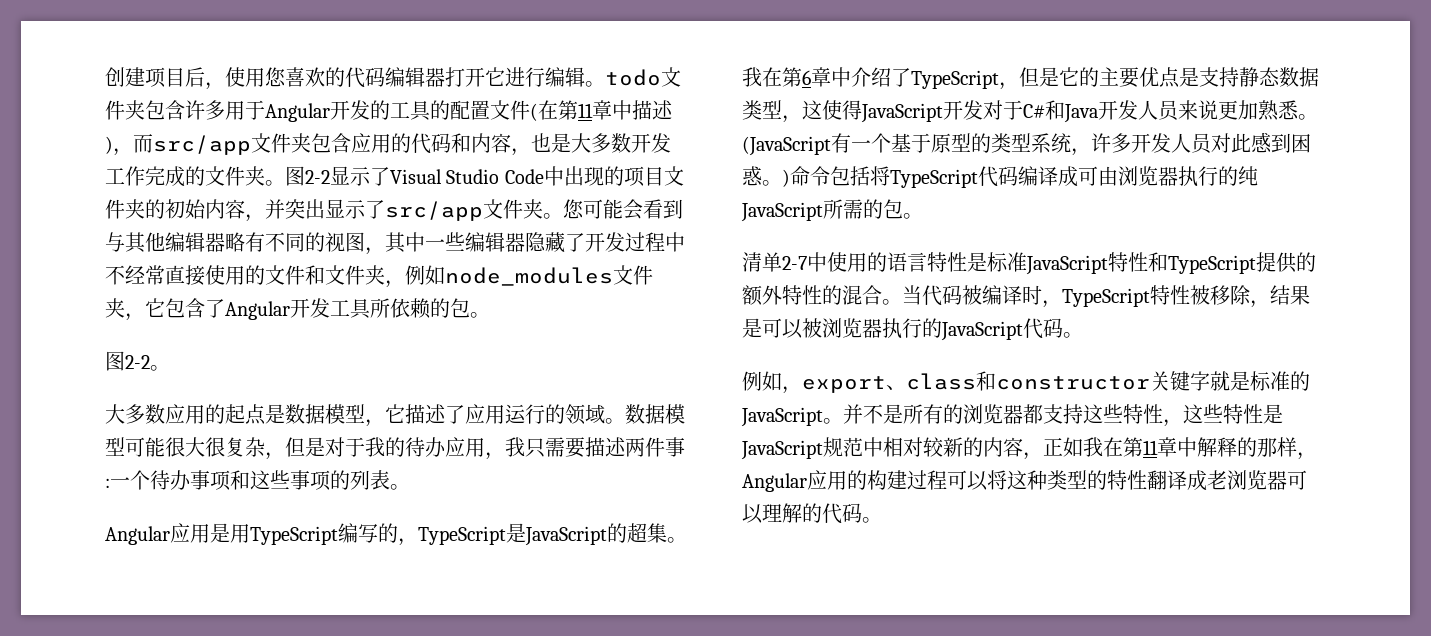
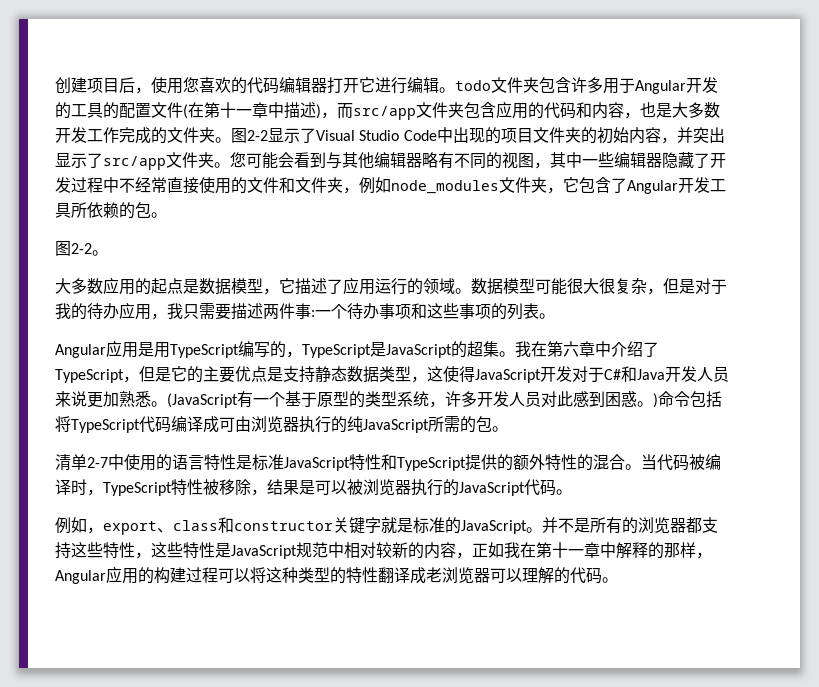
[578,103,593,118] 11 -> [220,102,252,118] 十一
[802,70,811,85] 6 -> [563,341,579,357] 六
[1143,440,1158,455] 11 -> [552,542,584,558] 十一

